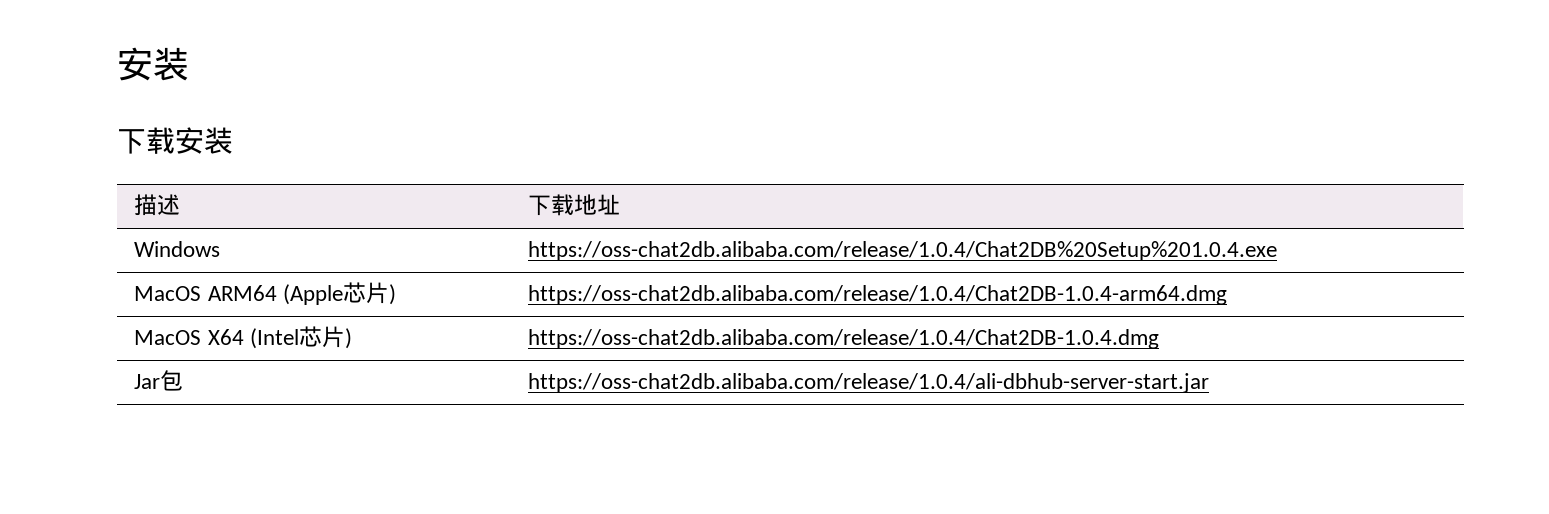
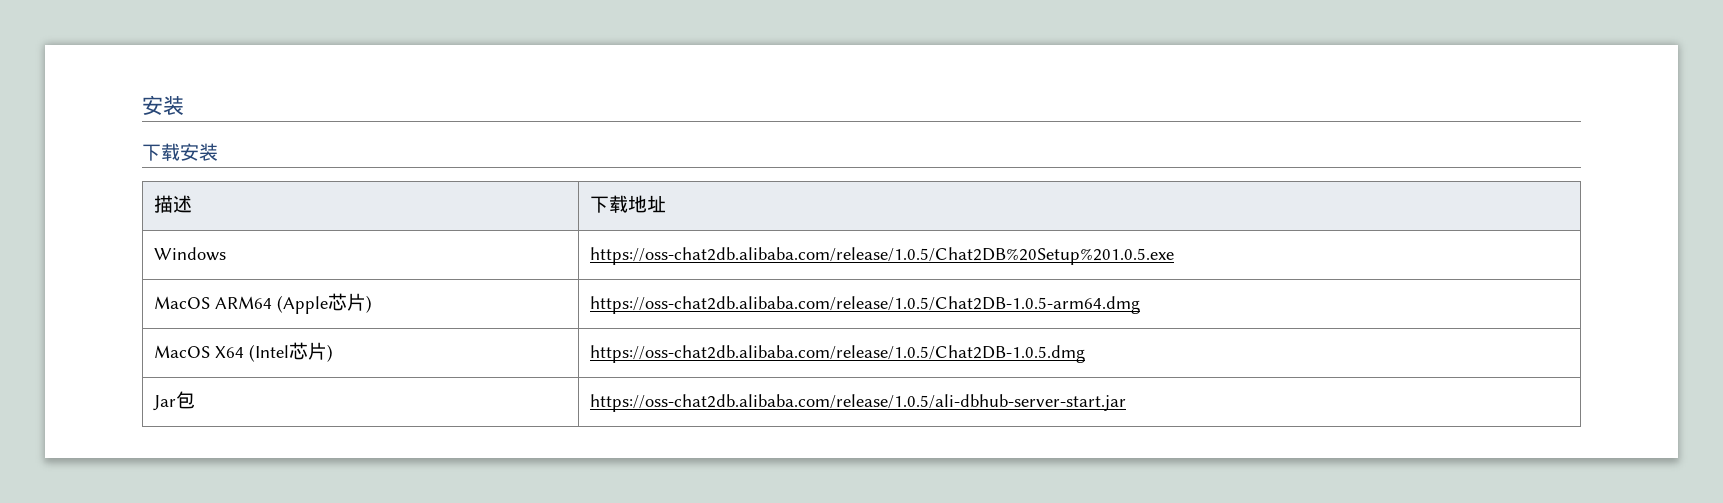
[528,241,1278,261] https://oss-chat2db.alibaba.com/release/1.0.4/Chat2DB%20Setup%201.0.4.exe -> [589,247,1174,265] https://oss-chat2db.alibaba.com/release/1.0.5/Chat2DB%20Setup%201.0.5.exe
[528,285,1228,305] https://oss-chat2db.alibaba.com/release/1.0.4/Chat2DB-1.0.4-arm64.dmg -> [589,296,1140,314] https://oss-chat2db.alibaba.com/release/1.0.5/Chat2DB-1.0.5-arm64.dmg
[528,329,1160,349] https://oss-chat2db.alibaba.com/release/1.0.4/Chat2DB-1.0.4.dmg -> [589,345,1085,363] https://oss-chat2db.alibaba.com/release/1.0.5/Chat2DB-1.0.5.dmg
[528,373,1210,393] https://oss-chat2db.alibaba.com/release/1.0.4/ali-dbhub-server-start.jar -> [589,394,1126,412] https://oss-chat2db.alibaba.com/release/1.0.5/ali-dbhub-server-start.jar

